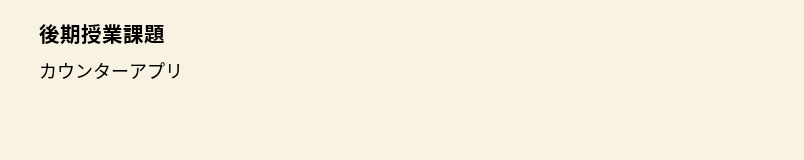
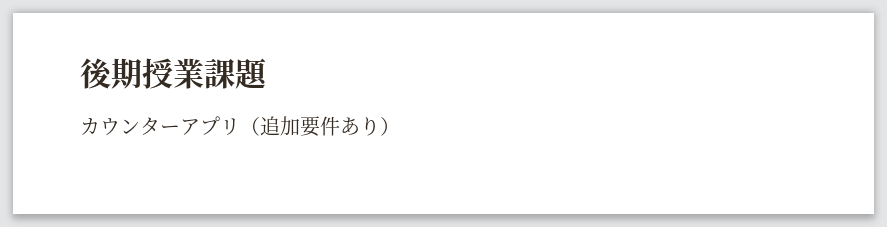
(183, 71) none -> [240,116,400,137] （追加要件あり）

